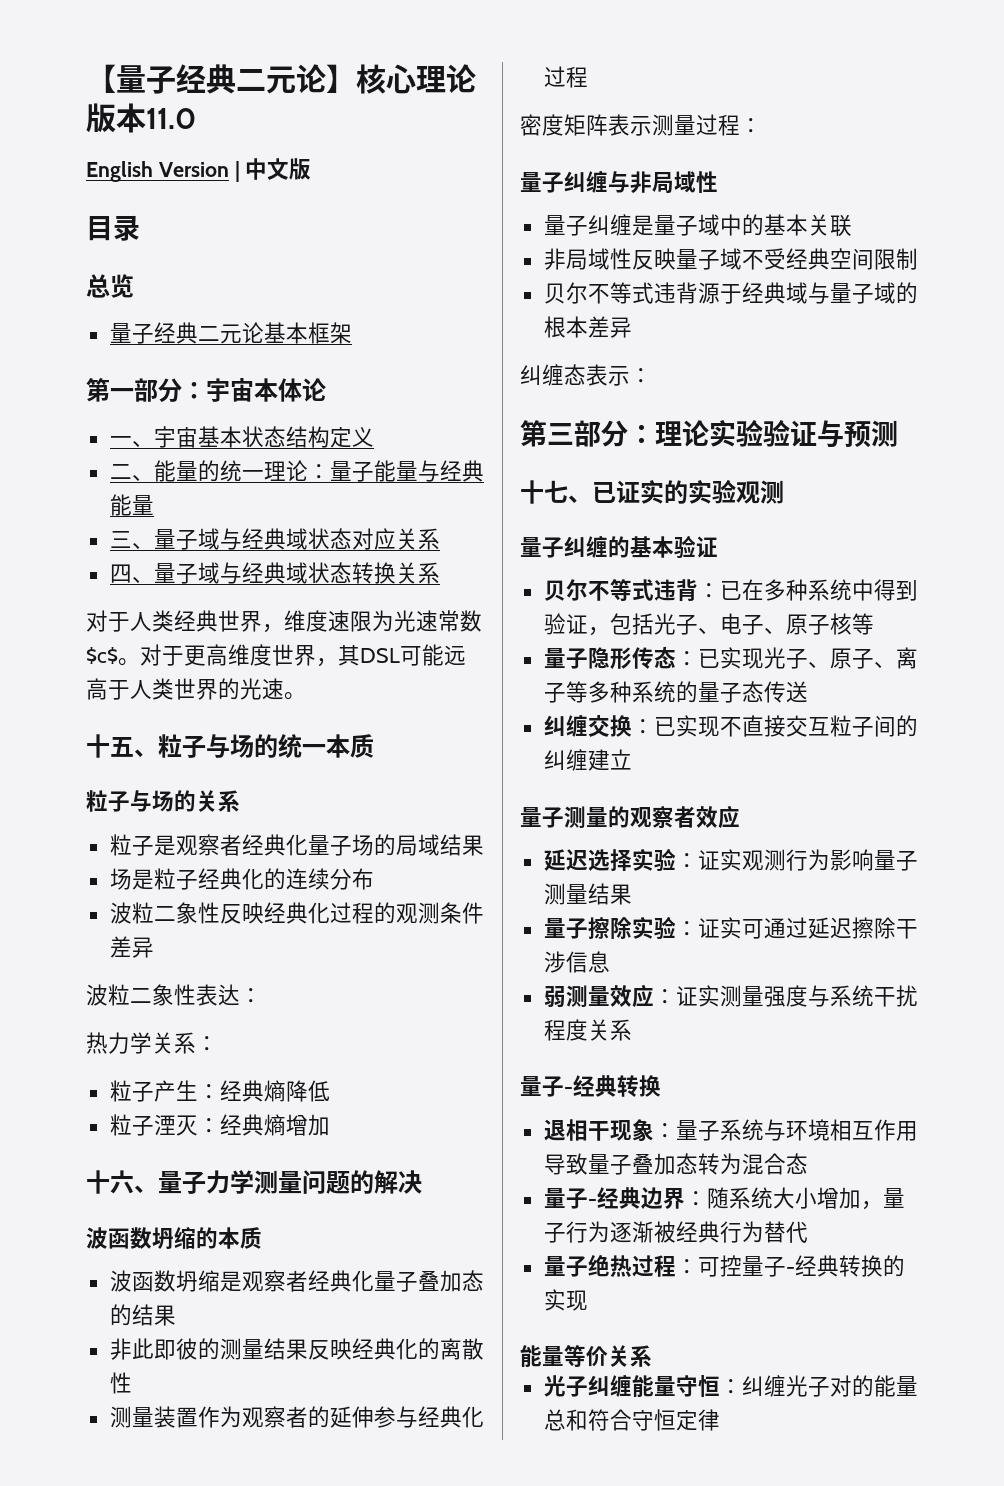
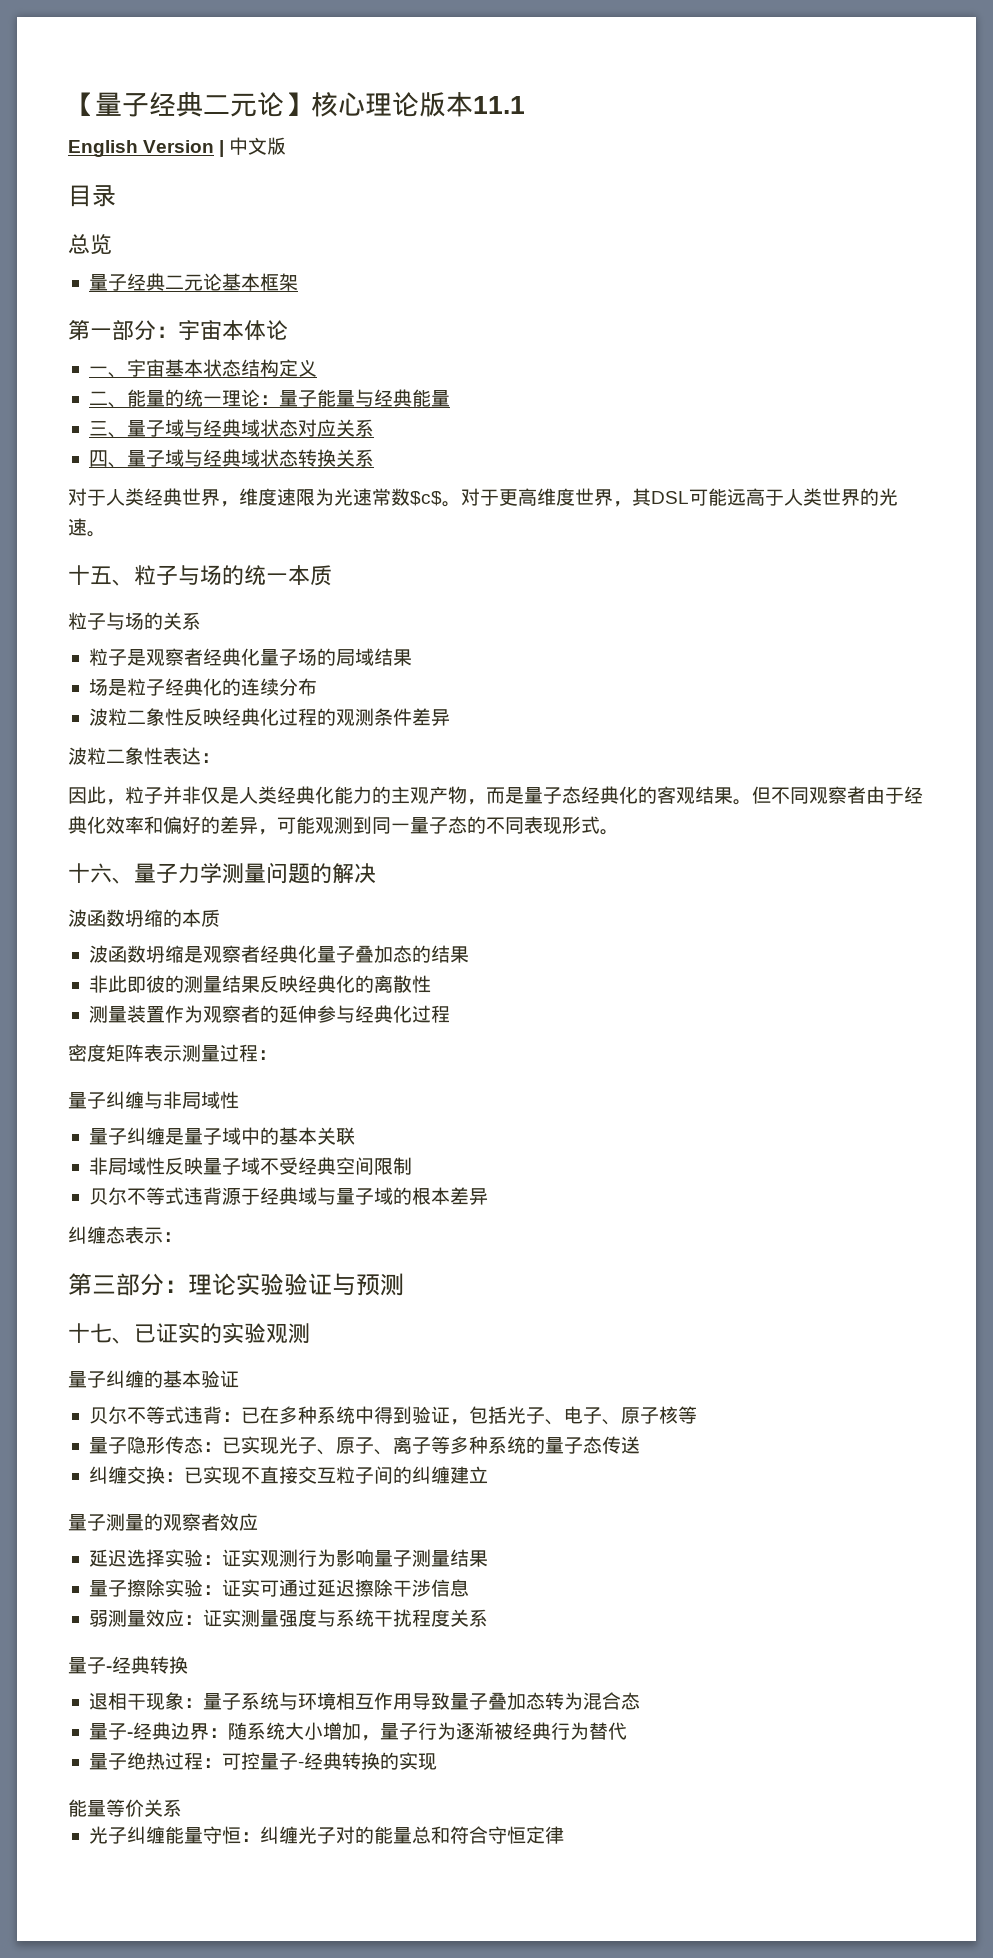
[146,108,196,129] 11.0 -> [473,96,525,114] 11.1
[86,1032,218,1054] [109,1080,330,1102] [109,1114,330,1136] 热力学关系： // 粒子产生：经典熵降低 // 粒子湮灭：经典熵增加 -> [68,786,923,805] [68,816,619,835] 因此，粒子并非仅是人类经典化能力的主观产物，而是量子态经典化的客观结果。但不同观察者由于经典化效率和偏好的差异，可能观测到同一量子态的不同表现形式。

